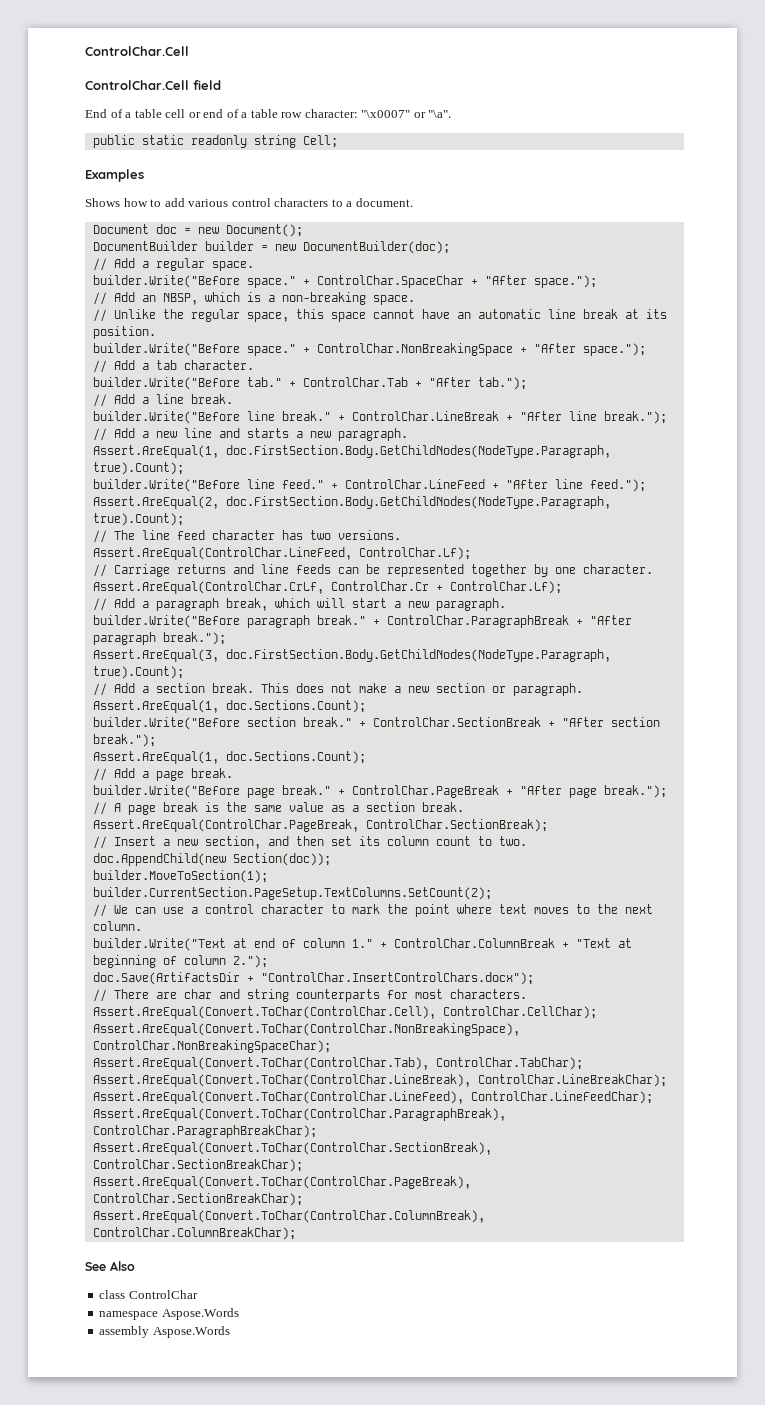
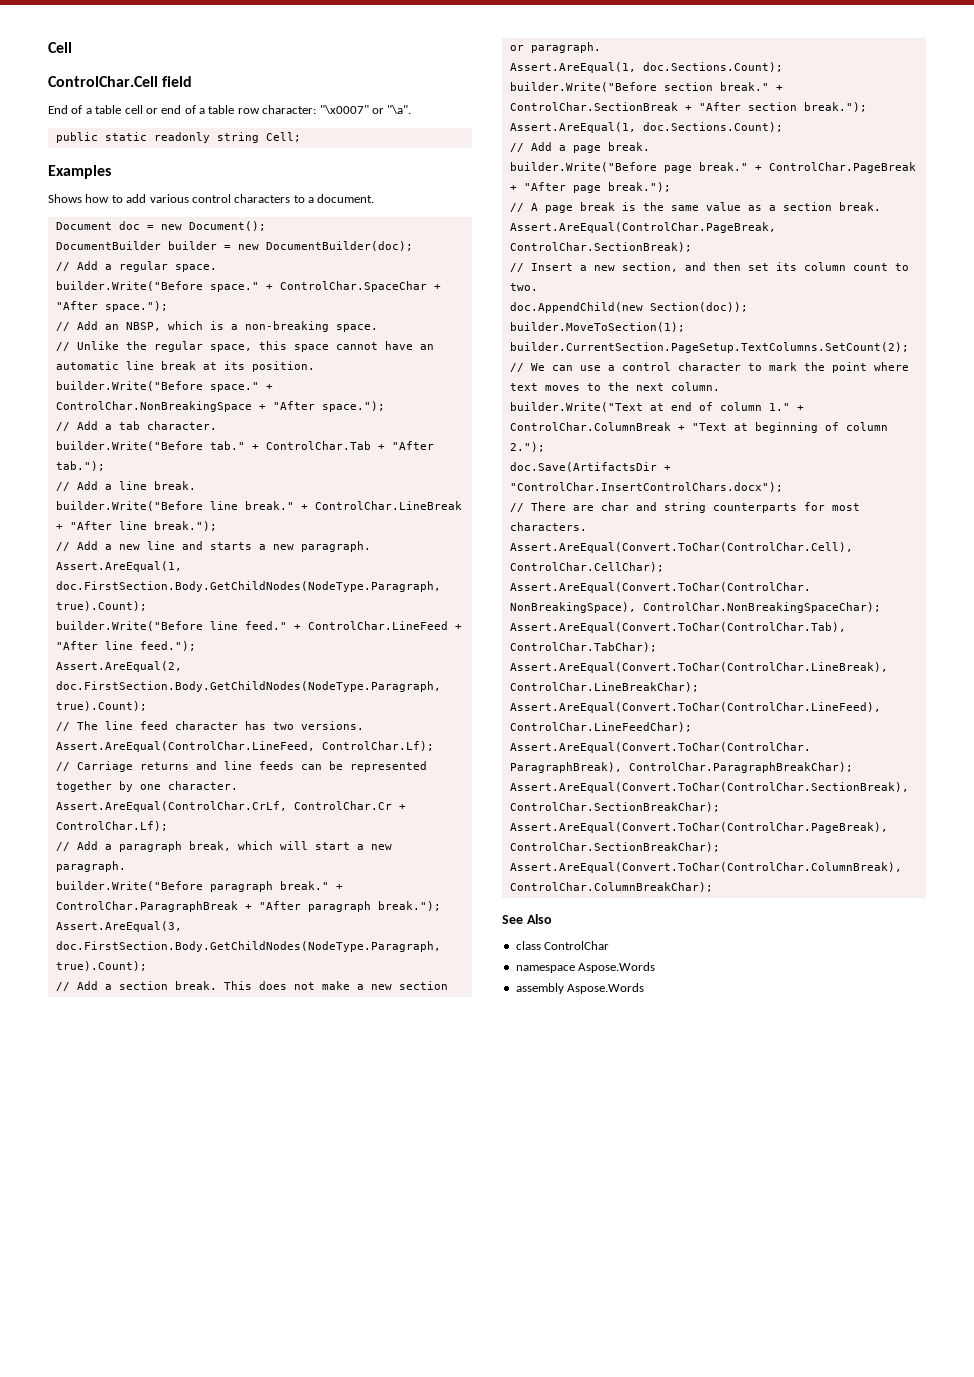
[85,46,189,56] ControlChar.Cell -> [48,42,72,53] Cell

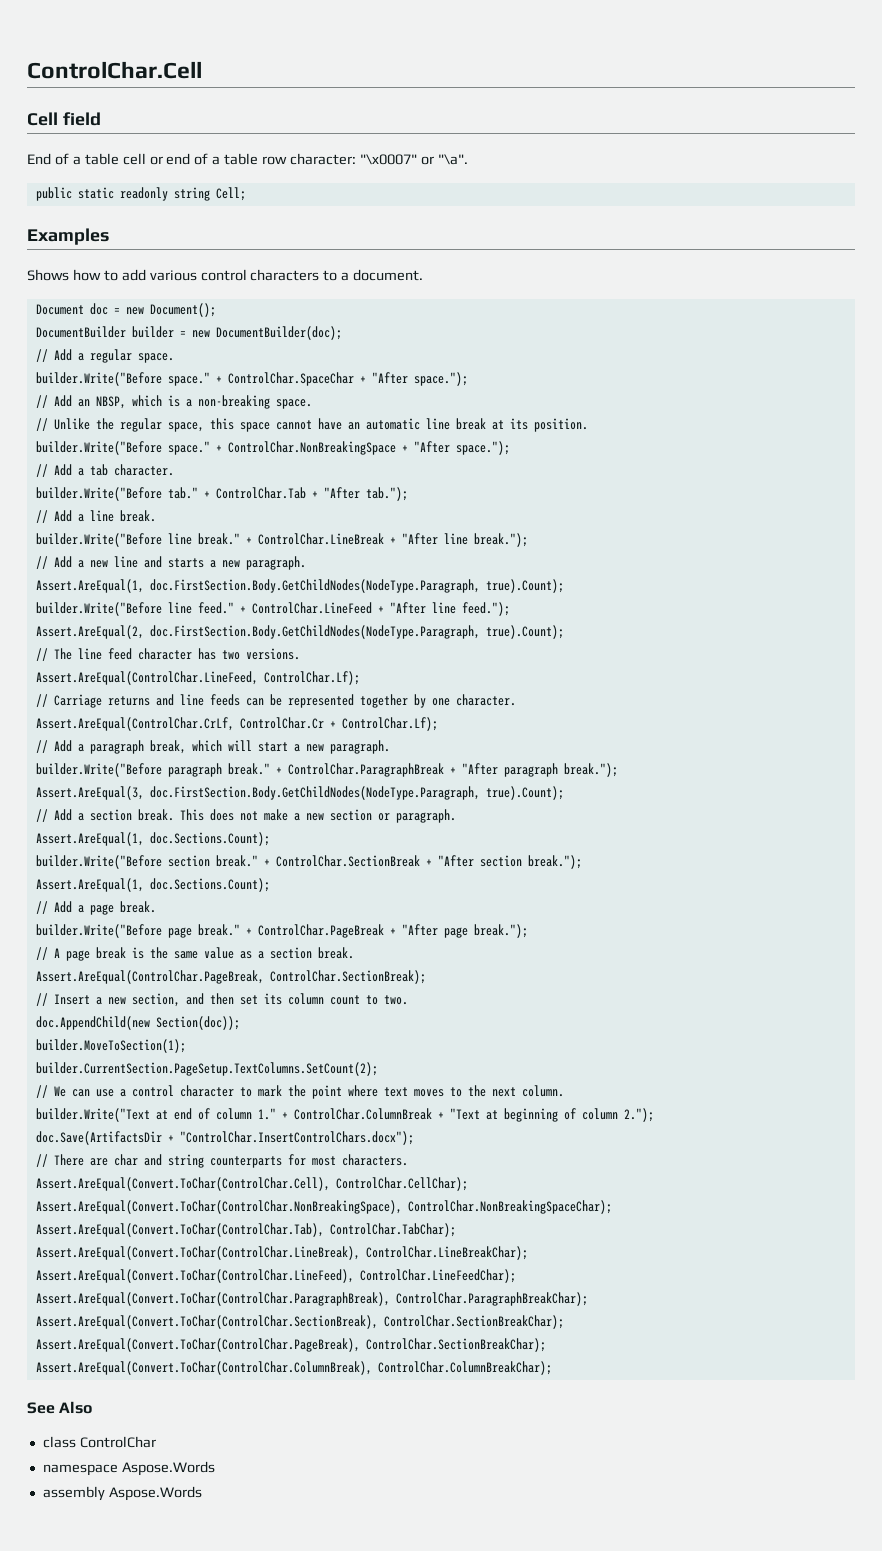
(48, 47) none -> [27,61,202,79] ControlChar.Cell //
[48,76,158,87] // ControlChar.Cell -> (58, 119) none

